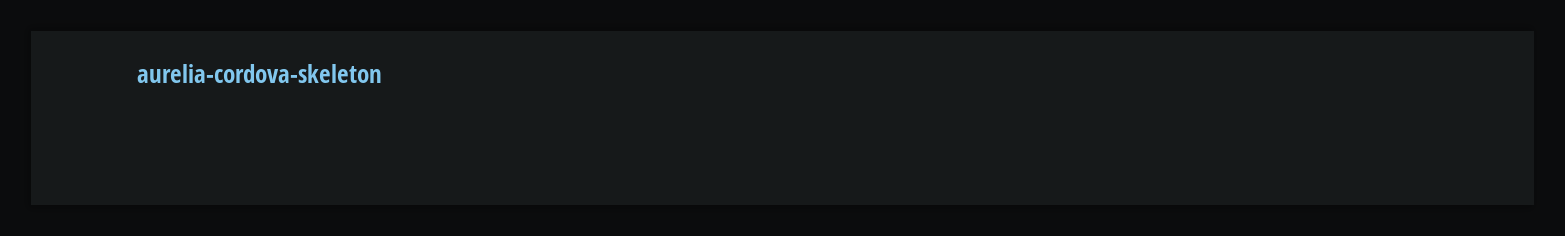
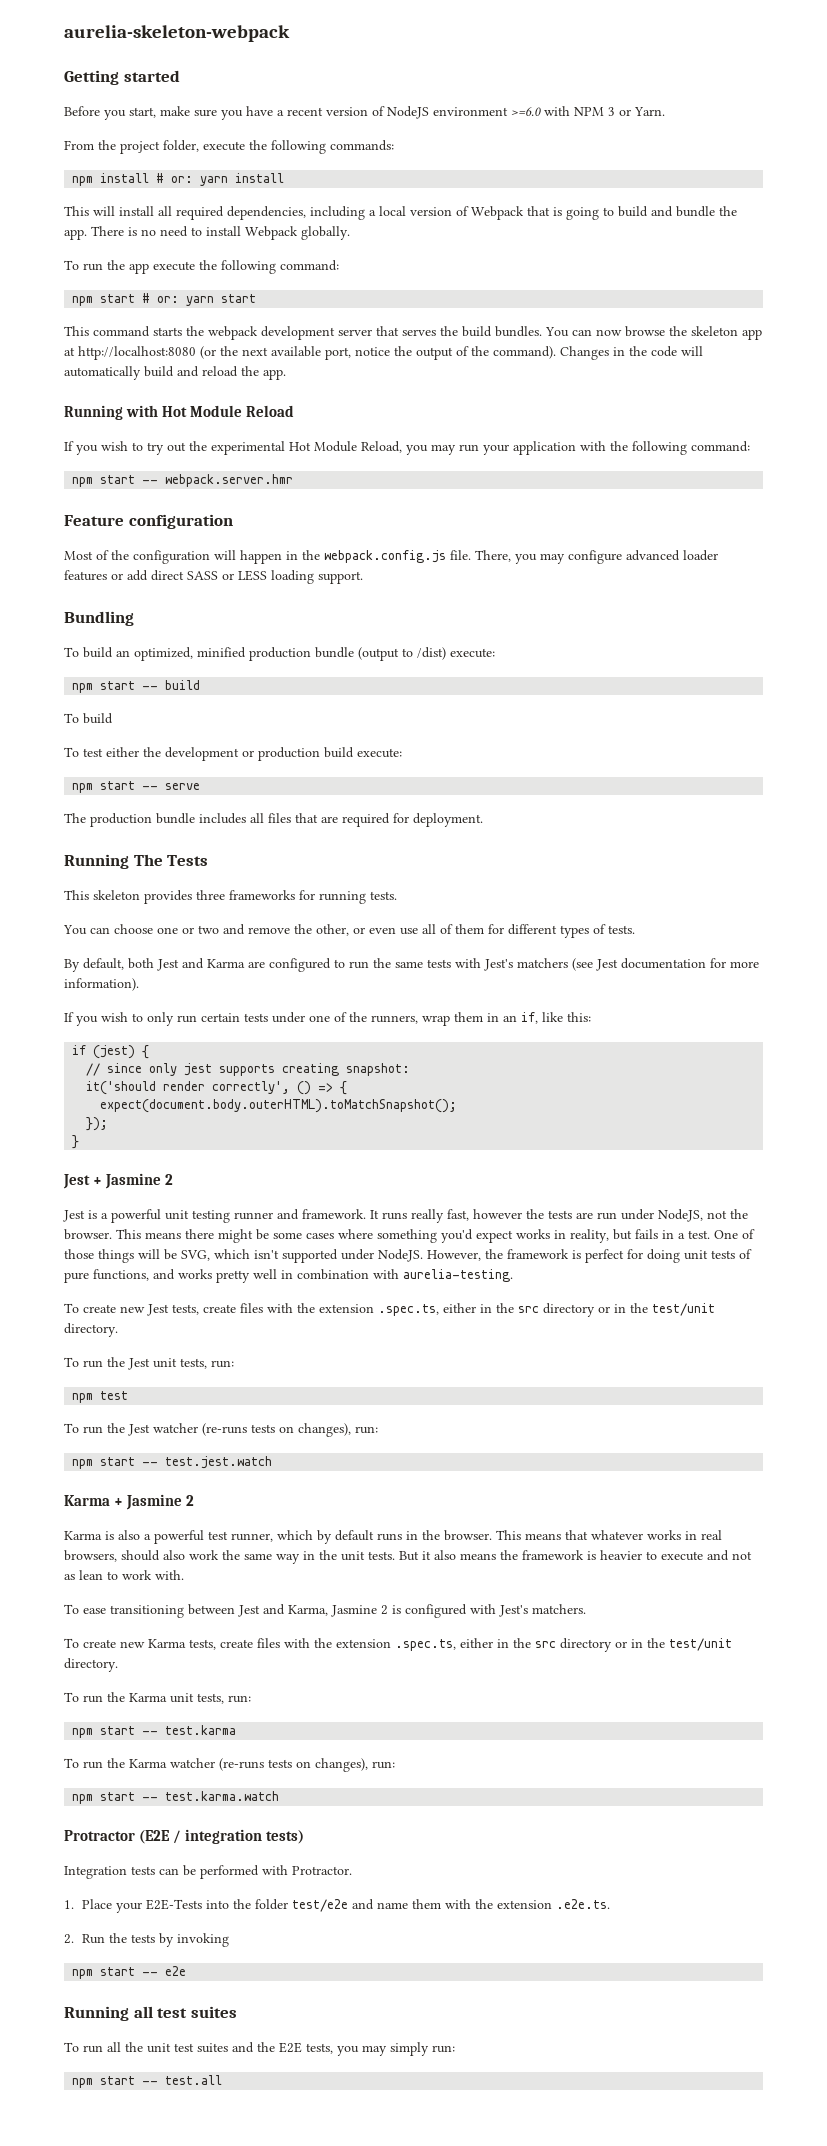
[137,64,382,83] aurelia-cordova-skeleton -> [64,25,290,42] [64,70,180,85] [64,106,665,120] [64,140,394,154] [72,173,285,186] [64,206,737,220] [64,226,350,240] [64,260,339,274] [72,293,257,306] [64,326,762,340] [64,346,703,360] [64,366,286,380] [64,405,295,420] [64,441,750,455] [72,474,294,487] [64,514,233,529] [64,550,718,564] [64,570,363,584] [64,611,134,626] [64,647,495,661] [72,680,201,693] [64,713,113,724] [64,747,402,761] [72,781,201,793] [64,813,483,827] [64,854,209,869] [64,890,397,904] [63,924,635,938] [64,958,759,972] [64,978,139,991] [64,1012,591,1026] [72,1045,150,1059] [86,1063,411,1076] [86,1081,348,1095] [100,1099,458,1113] [86,1117,109,1131] [72,1135,80,1149] [63,1173,174,1189] [63,1209,748,1223] [64,1229,755,1243] [64,1249,752,1263] [64,1269,513,1283] [64,1303,715,1317] [64,1323,118,1337] [64,1357,234,1370] [72,1391,129,1403] [64,1423,378,1437] [72,1456,273,1469] [64,1494,195,1510] [64,1530,722,1544] [64,1550,752,1564] [64,1570,184,1580] [64,1604,586,1618] [64,1638,732,1652] [64,1658,118,1672] [64,1692,251,1704] [72,1725,237,1738] [64,1758,395,1772] [72,1791,280,1804] [64,1829,305,1844] [64,1865,352,1879] [64,1899,611,1913] [64,1933,230,1947] [72,1966,187,1979] [64,2006,237,2021] [64,2042,455,2056] [72,2075,223,2088] aurelia-skeleton-webpack // Getting started // Before you start, make sure you have a recent version of NodeJS environment >=6.0 with NPM 3 or Yarn. // From the project folder, execute the following commands: // npm install # or: yarn install // This will install all required dependencies, including a local version of Webpack that is going to build and bundle the app. There is no need to install Webpack globally. // To run the app execute the following command: // npm start # or: yarn start // This command starts the webpack development server that serves the build bundles. You can now browse the skeleton app at http://localhost:8080 (or the next available port, notice the output of the command). Changes in the code will automatically build and reload the app. // Running with Hot Module Reload // If you wish to try out the experimental Hot Module Reload, you may run your application with the following command: // npm start -- webpack.server.hmr // Feature configuration // Most of the configuration will happen in the webpack.config.js file. There, you may configure advanced loader features or add direct SASS or LESS loading support. // Bundling // To build an optimized, minified production bundle (output to /dist) execute: // npm start -- build // To build // To test either the development or production build execute: // npm start -- serve // The production bundle includes all files that are required for deployment. // Running The Tests // This skeleton provides three frameworks for running tests. // You can choose one or two and remove the other, or even use all of them for different types of tests. // By default, both Jest and Karma are configured to run the same tests with Jest's matchers (see Jest documentation for more information). // If you wish to only run certain tests under one of the runners, wrap them in an if, like this: // if (jest) { // // since only jest supports creating snapshot: // it('should render correctly', () => { // expect(document.body.outerHTML).toMatchSnapshot(); // }); // } // Jest + Jasmine 2 // Jest is a powerful unit testing runner and framework. It runs really fast, however the tests are run under NodeJS, not the browser. This means there might be some cases where something you'd expect works in reality, but fails in a test. One of those things will be SVG, which isn't supported under NodeJS. However, the framework is perfect for doing unit tests of pure functions, and works pretty well in combination with aurelia-testing. // To create new Jest tests, create files with the extension .spec.ts, either in the src directory or in the test/unit directory. // To run the Jest unit tests, run: // npm test // To run the Jest watcher (re-runs tests on changes), run: // npm start -- test.jest.watch // Karma + Jasmine 2 // Karma is also a powerful test runner, which by default runs in the browser. This means that whatever works in real browsers, should also work the same way in the unit tests. But it also means the framework is heavier to execute and not as lean to work with. // To ease transitioning between Jest and Karma, Jasmine 2 is configured with Jest's matchers. // To create new Karma tests, create files with the extension .spec.ts, either in the src directory or in the test/unit directory. // To run the Karma unit tests, run: // npm start -- test.karma // To run the Karma watcher (re-runs tests on changes), run: // npm start -- test.karma.watch // Protractor (E2E / integration tests) // Integration tests can be performed with Protractor. // 1. Place your E2E-Tests into the folder test/e2e and name them with the extension .e2e.ts. // 2. Run the tests by invoking // npm start -- e2e // Running all test suites // To run all the unit test suites and the E2E tests, you may simply run: // npm start -- test.all

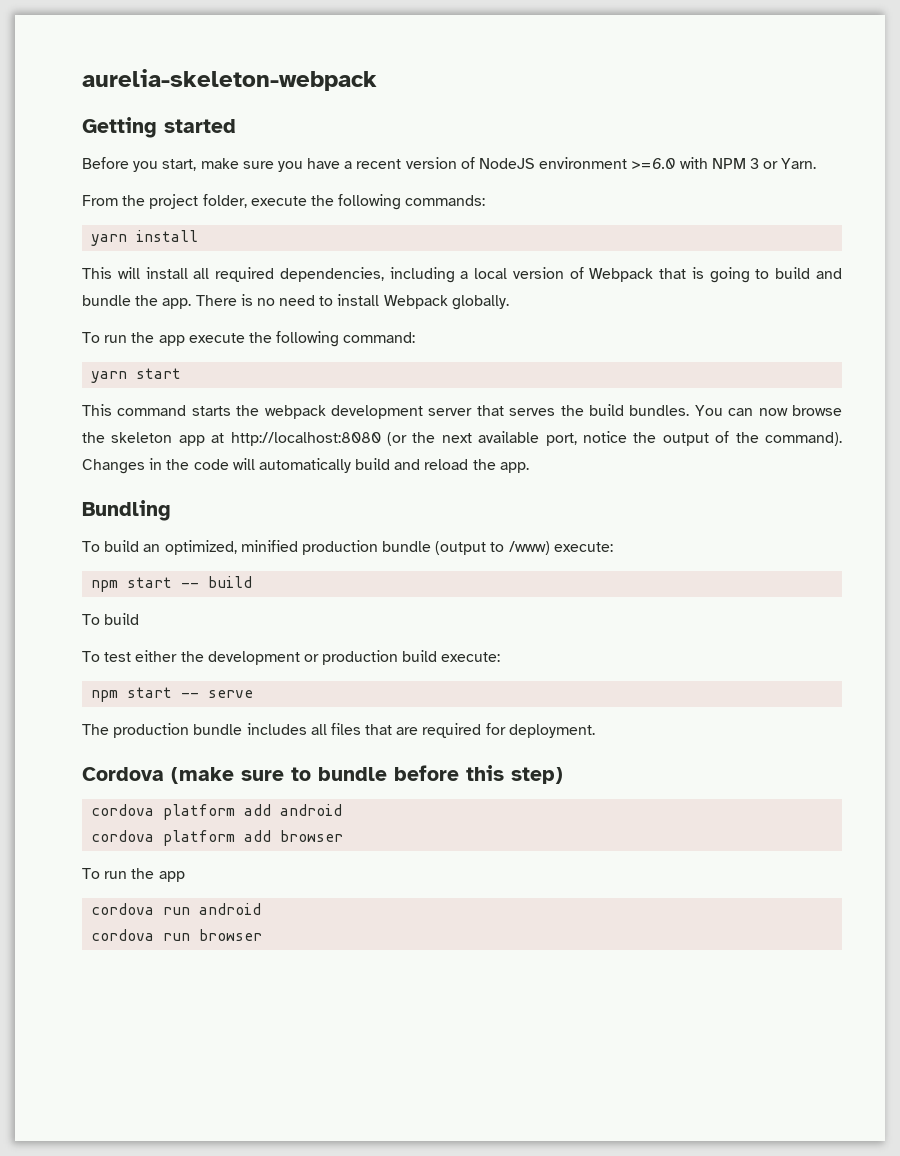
[72,173,194,186] npm install # or: -> (486, 200) none
[72,293,180,306] npm start # or: -> (416, 337) none
[64,405,295,420] [64,441,750,455] [72,474,294,487] [64,514,233,529] [64,550,718,564] [64,570,363,584] // Running with Hot Module Reload // If you wish to try out the experimental Hot Module Reload, you may run your application with the following command: // npm start -- webpack.server.hmr // Feature configuration // Most of the configuration will happen in the webpack.config.js file. There, you may configure advanced loader features or add direct SASS or LESS loading support. -> (529, 467) none
[417,647,446,660] /dist) -> [508,541,550,555] /www)
[64,854,209,869] [64,890,397,904] [63,924,635,938] [64,958,759,972] [64,978,139,991] [64,1012,591,1026] [72,1045,150,1059] [86,1063,411,1076] [86,1081,348,1095] [100,1099,458,1113] [86,1117,109,1131] [72,1135,80,1149] [63,1173,174,1189] [63,1209,748,1223] [64,1229,755,1243] [64,1249,752,1263] [64,1269,513,1283] [64,1303,715,1317] [64,1323,118,1337] [64,1357,234,1370] [72,1391,129,1403] [64,1423,378,1437] [72,1456,273,1469] [64,1494,195,1510] [64,1530,722,1544] [64,1550,752,1564] [64,1570,184,1580] [64,1604,586,1618] [64,1638,732,1652] [64,1658,118,1672] [64,1692,251,1704] [72,1725,237,1738] [64,1758,395,1772] [72,1791,280,1804] [64,1829,305,1844] [64,1865,352,1879] [64,1899,611,1913] [64,1933,230,1947] [72,1966,187,1979] [64,2006,237,2021] [64,2042,455,2056] [72,2075,223,2088] Running The Tests // This skeleton provides three frameworks for running tests. // You can choose one or two and remove the other, or even use all of them for different types of tests. // By default, both Jest and Karma are configured to run the same tests with Jest's matchers (see Jest documentation for more information). // If you wish to only run certain tests under one of the runners, wrap them in an if, like this: // if (jest) { // // since only jest supports creating snapshot: // it('should render correctly', () => { // expect(document.body.outerHTML).toMatchSnapshot(); // }); // } // Jest + Jasmine 2 // Jest is a powerful unit testing runner and framework. It runs really fast, however the tests are run under NodeJS, not the browser. This means there might be some cases where something you'd expect works in reality, but fails in a test. One of those things will be SVG, which isn't supported under NodeJS. However, the framework is perfect for doing unit tests of pure functions, and works pretty well in combination with aurelia-testing. // To create new Jest tests, create files with the extension .spec.ts, either in the src directory or in the test/unit directory. // To run the Jest unit tests, run: // npm test // To run the Jest watcher (re-runs tests on changes), run: // npm start -- test.jest.watch // Karma + Jasmine 2 // Karma is also a powerful test runner, which by default runs in the browser. This means that whatever works in real browsers, should also work the same way in the unit tests. But it also means the framework is heavier to execute and not as lean to work with. // To ease transitioning between Jest and Karma, Jasmine 2 is configured with Jest's matchers. // To create new Karma tests, create files with the extension .spec.ts, either in the src directory or in the test/unit directory. // To run the Karma unit tests, run: // npm start -- test.karma // To run the Karma watcher (re-runs tests on changes), run: // npm start -- test.karma.watch // Protractor (E2E / integration tests) // Integration tests can be performed with Protractor. // 1. Place your E2E-Tests into the folder test/e2e and name them with the extension .e2e.ts. // 2. Run the tests by invoking // npm start -- e2e // Running all test suites // To run all the unit test suites and the E2E tests, you may simply run: // npm start -- test.all -> [82,765,563,784] [91,804,343,820] [91,830,344,846] [82,868,185,882] [91,903,262,915] [91,929,263,941] Cordova (make sure to bundle before this step) // cordova platform add android // cordova platform add browser // To run the app // cordova run android // cordova run browser

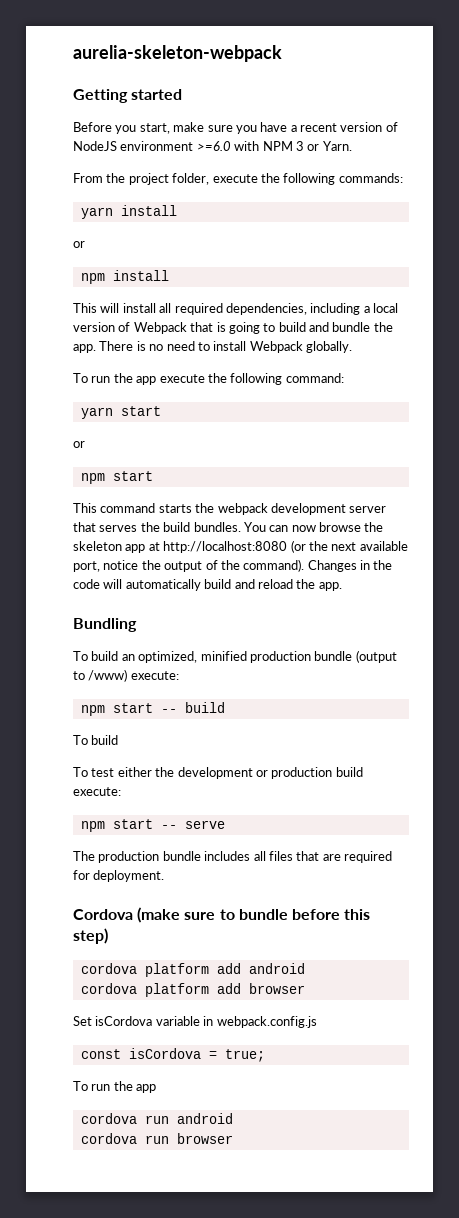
(199, 236) none -> [73,241,85,248] [80,270,169,284] // or // npm install
(182, 373) none -> [73,441,85,448] [80,471,153,484] // or // npm start
(344, 836) none -> [73,1016,317,1028] [80,1048,265,1062] // Set isCordova variable in webpack.config.js // const isCordova = true;

